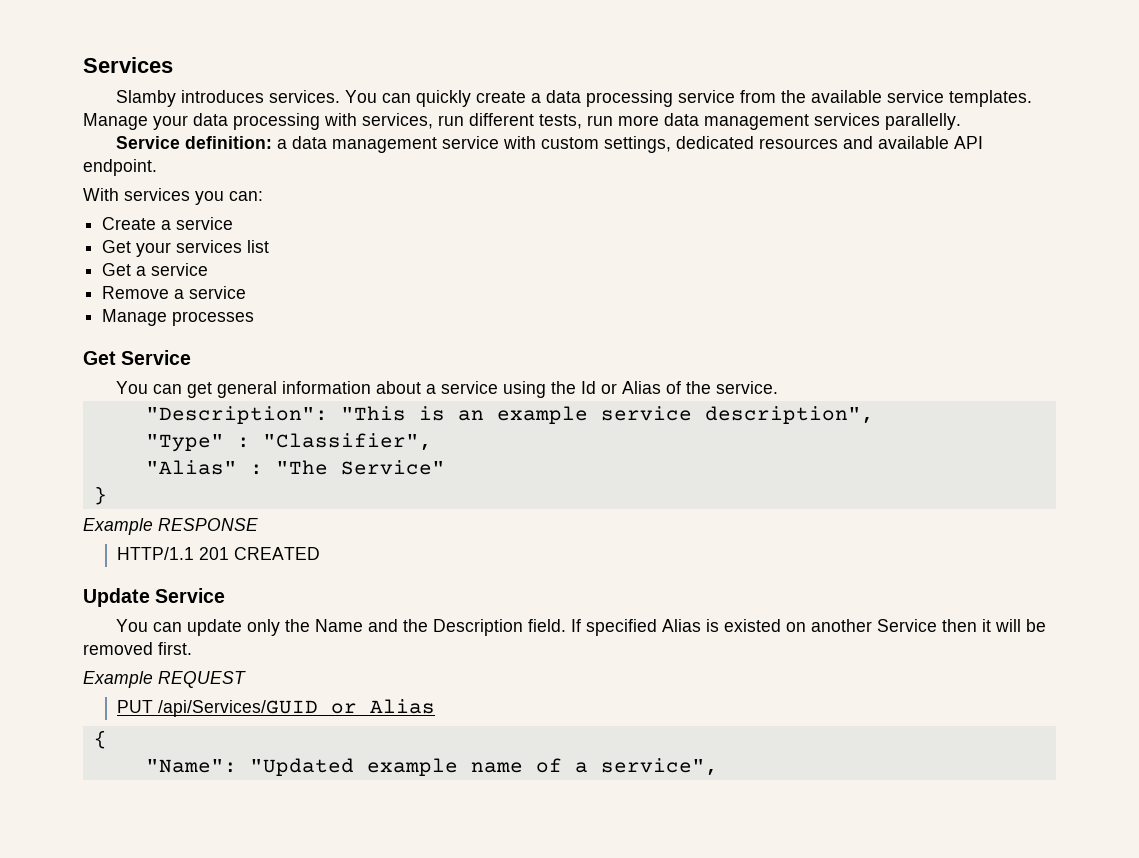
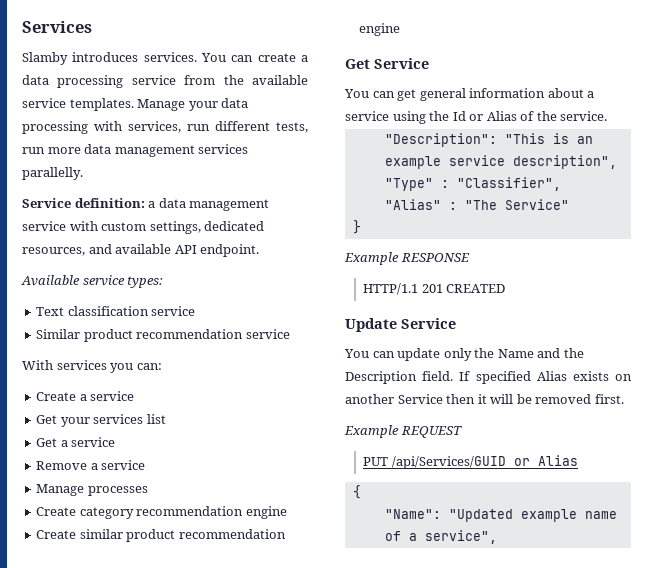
[415,90,471,107] quickly -> (254, 58) none
[758,138,838,149] resources -> [22,247,85,256] resources,
(157, 167) none -> [21,275,164,288] [36,306,196,316] [36,329,290,342] // Available service types: // Text classification service // Similar product recommendation service
(255, 318) none -> [36,506,287,519] [36,529,286,542] [359,23,401,36] // Create category recommendation engine // Create similar product recommendation engine
[705,619,781,632] is existed -> [572,371,609,381] exists

